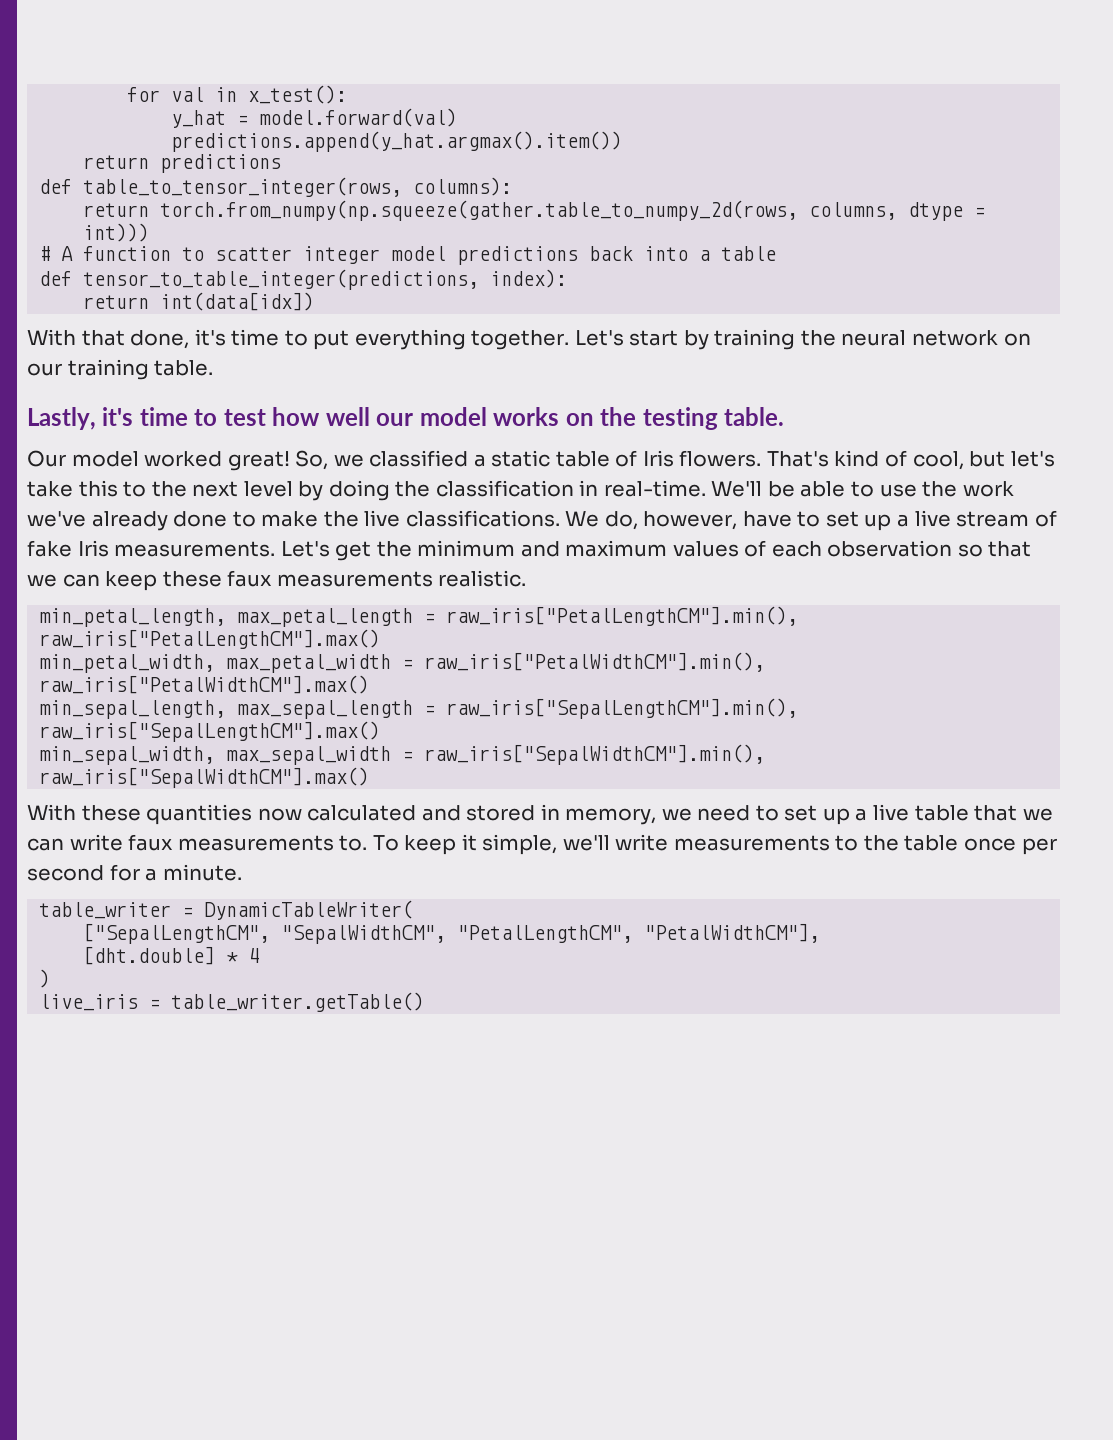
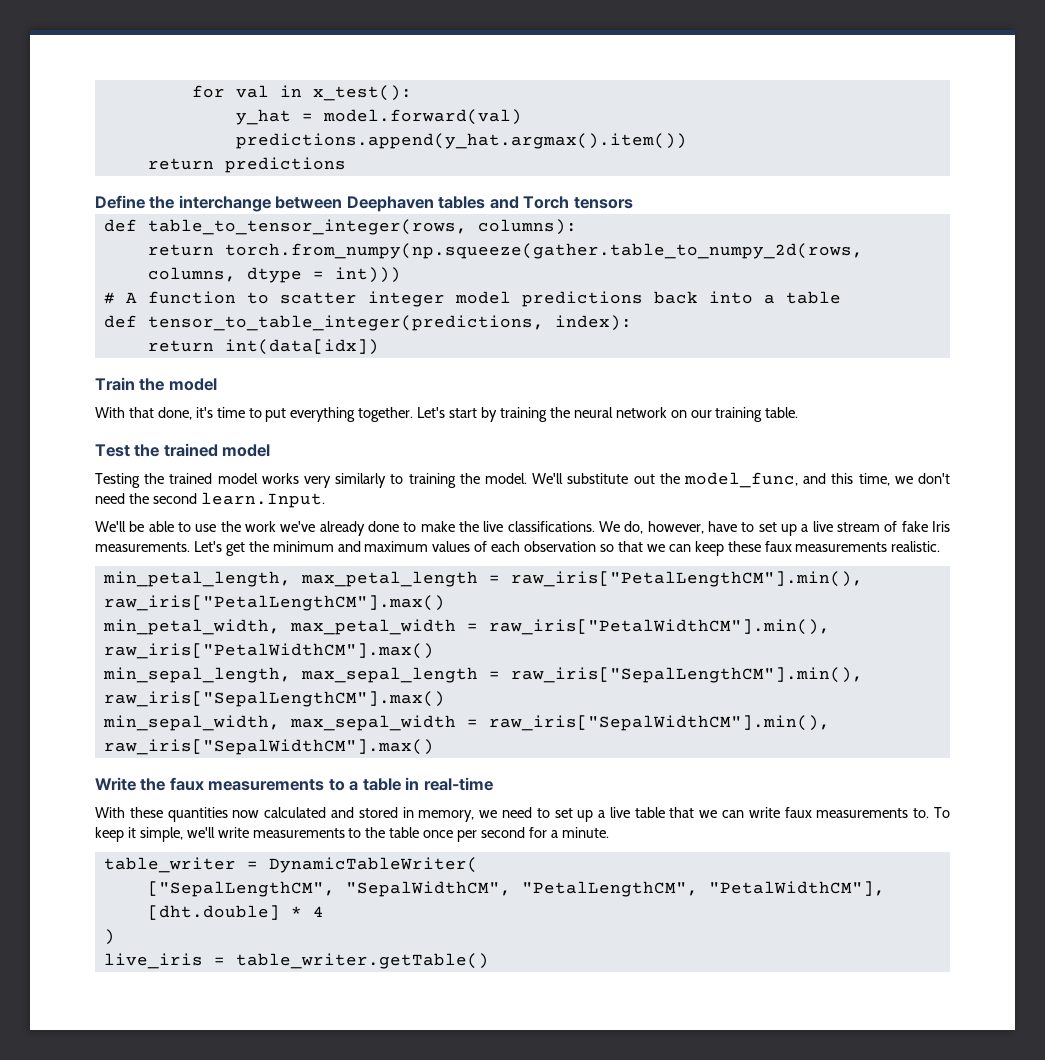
(282, 163) none -> [95,195,633,212] // Define the interchange between Deephaven tables and Torch tensors
(315, 301) none -> [95,377,217,391] // Train the model
[27,407,785,430] [27,450,1055,471] [27,480,706,501] Lastly, it's time to test how well our model works on the testing table. // Our model worked great! So, we classified a static table of Iris flowers. That's kind of cool, but let's take this to the next level by doing the classification in real-time. -> [95,443,271,457] [95,472,951,488] [95,492,325,508] Test the trained model // Testing the trained model works very similarly to training the model. We'll substitute out the model_func, and this time, we don't need the second learn.Input. //
(370, 777) none -> [95,777,493,791] // Write the faux measurements to a table in real-time

